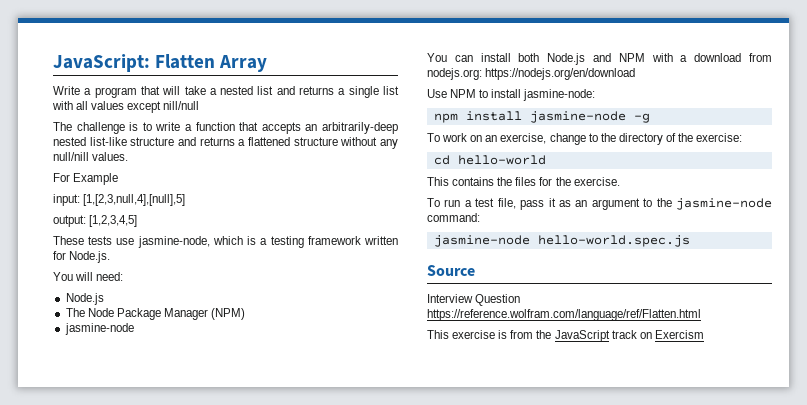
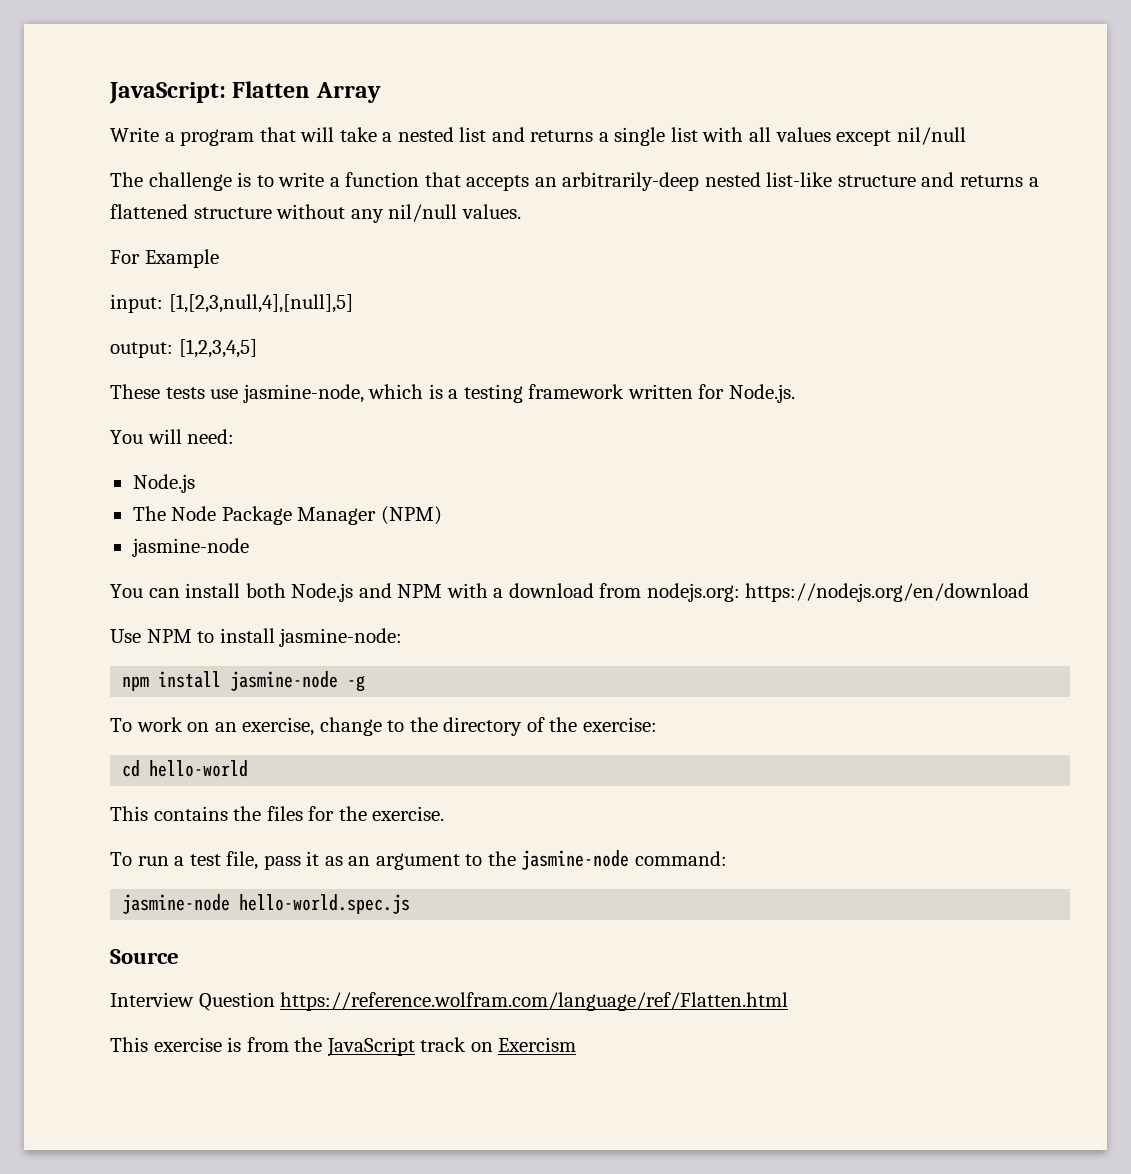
[163,101,200,110] nill/null -> [896,127,966,145] nil/null
[53,152,89,161] null/nill -> [388,204,458,222] nil/null

